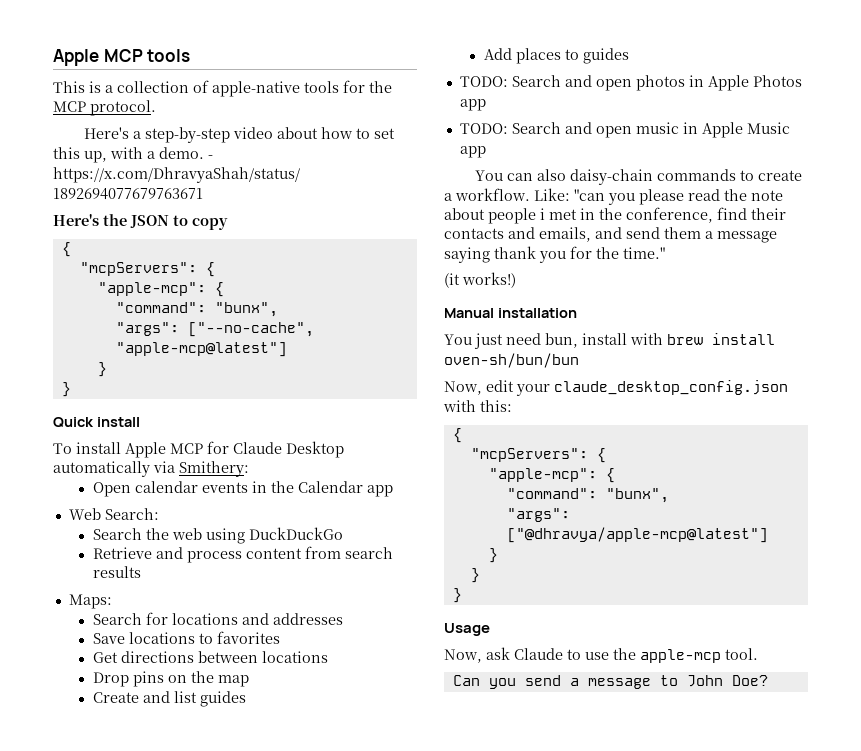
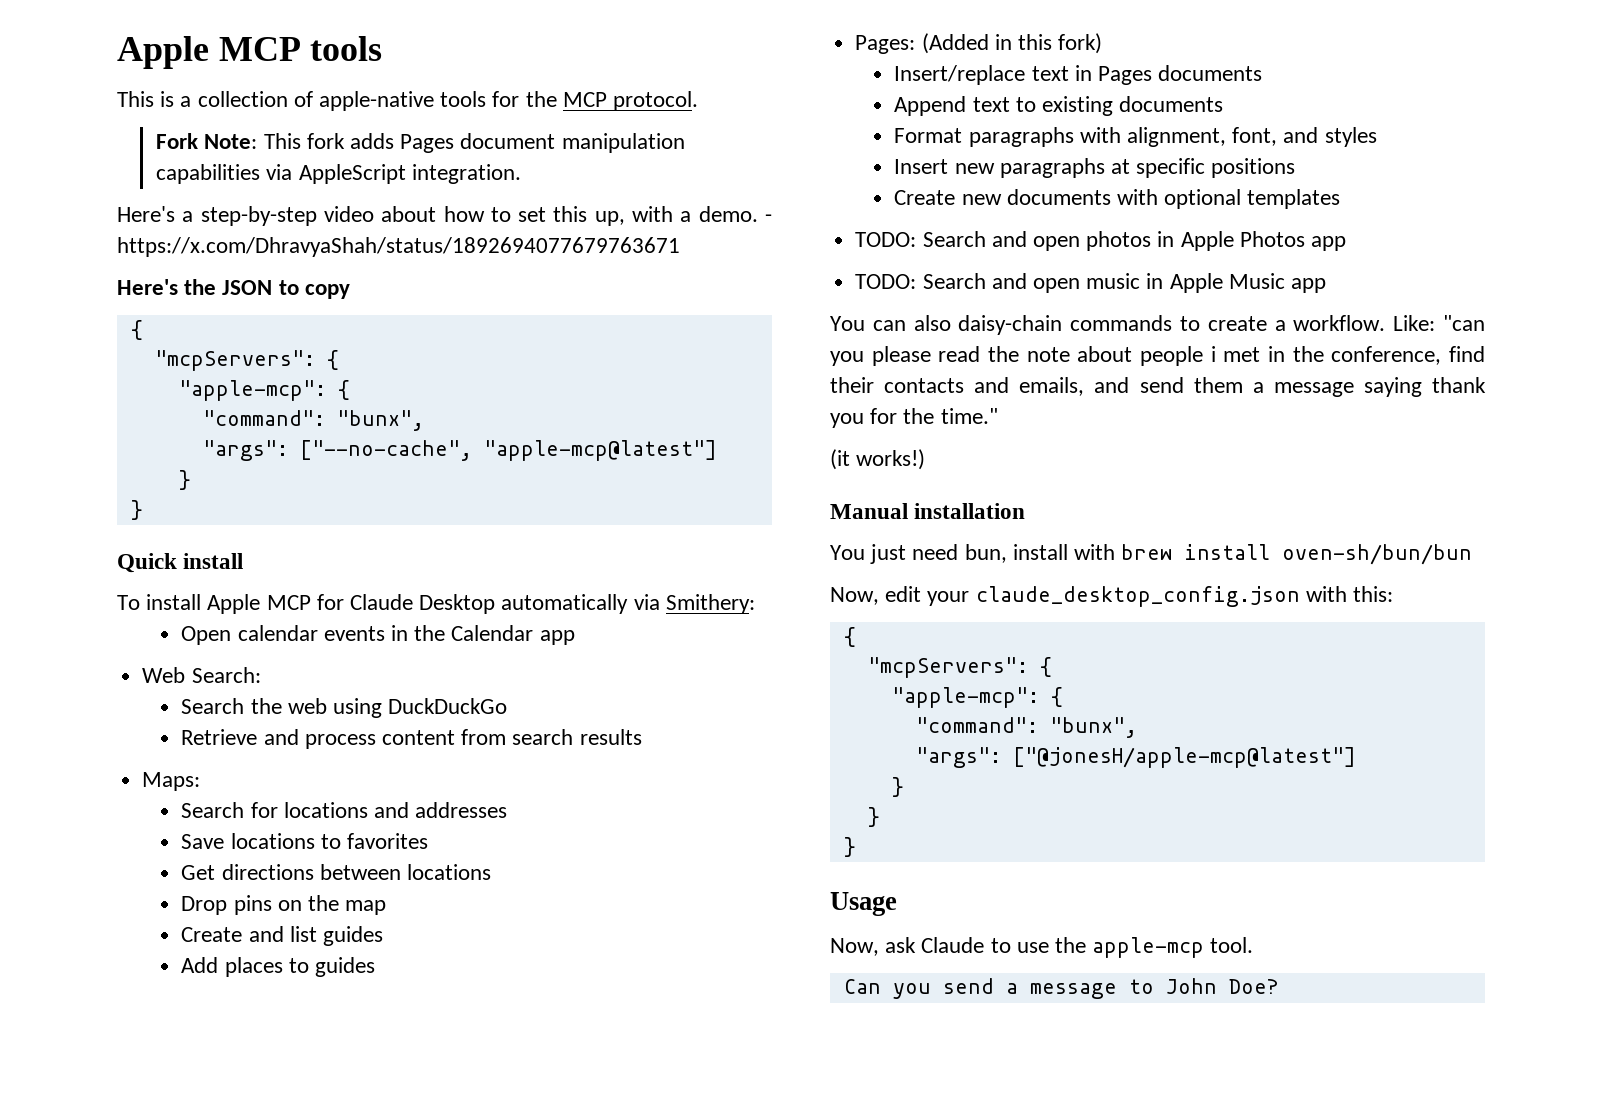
(156, 108) none -> [156,133,685,153] [156,164,521,184] // Fork Note: This fork adds Pages document manipulation capabilities via AppleScript integration.
(629, 56) none -> [855,33,1103,54] [894,65,1263,85] [894,96,1224,116] [894,127,1377,147] [894,158,1296,178] [894,189,1341,209] // Pages: (Added in this fork) // Insert/replace text in Pages documents // Append text to existing documents // Format paragraphs with alignment, font, and styles // Insert new paragraphs at specific positions // Create new documents with optional templates
[506,527,768,543] ["@dhravya/apple-mcp@latest"] -> [1012,747,1356,768] ["@jonesH/apple-mcp@latest"]

